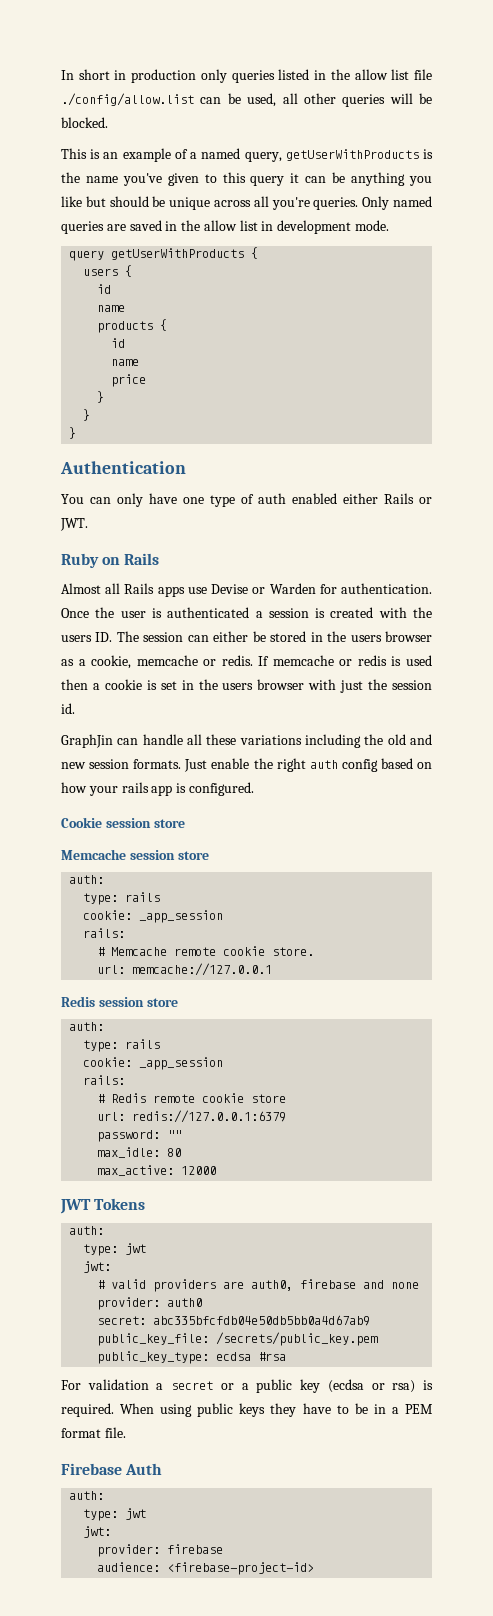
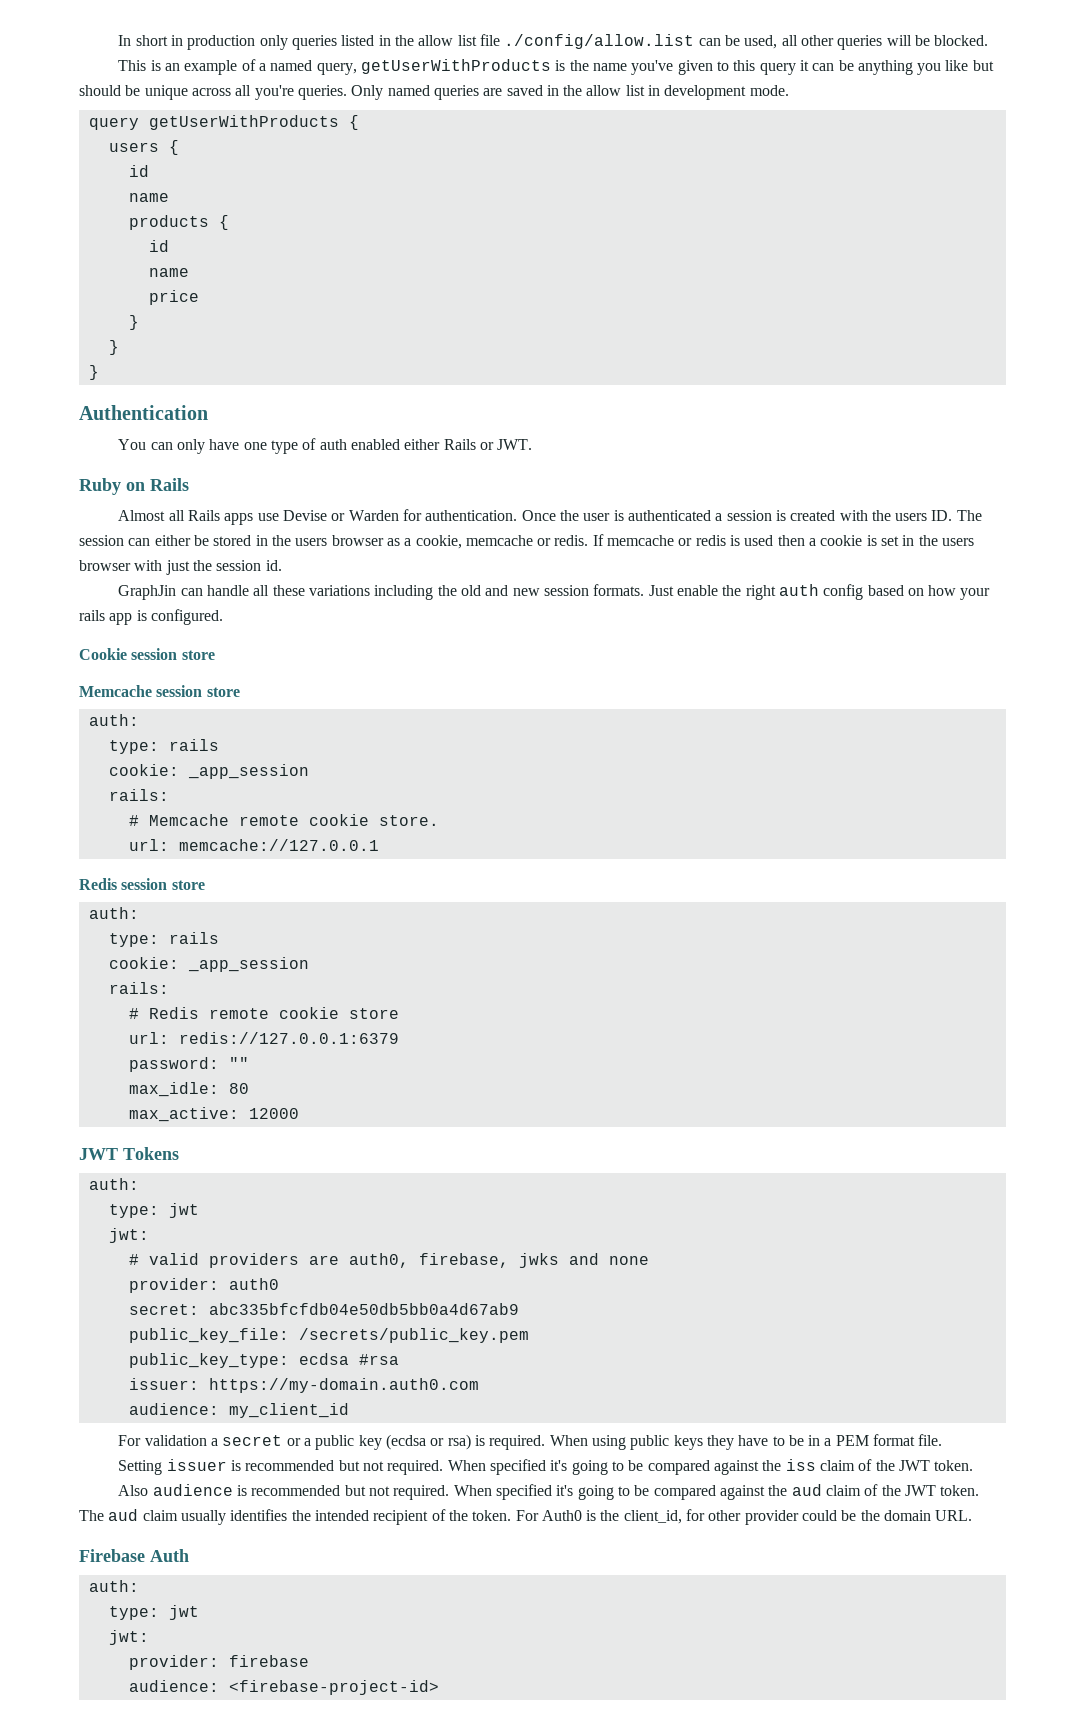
[300,1279,357,1289] firebase -> [418,1253,559,1268] firebase, jwks
(287, 1356) none -> [128,1378,479,1393] [128,1403,349,1418] // issuer: https://my-domain.auth0.com // audience: my_client_id
(126, 1432) none -> [118,1459,974,1475] [118,1484,980,1500] [79,1509,973,1525] // Setting issuer is recommended but not required. When specified it's going to be compared against the iss claim of the JWT token. // Also audience is recommended but not required. When specified it's going to be compared against the aud claim of the JWT token. The aud claim usually identifies the intended recipient of the token. For Auth0 is the client_id, for other provider could be the domain URL.

